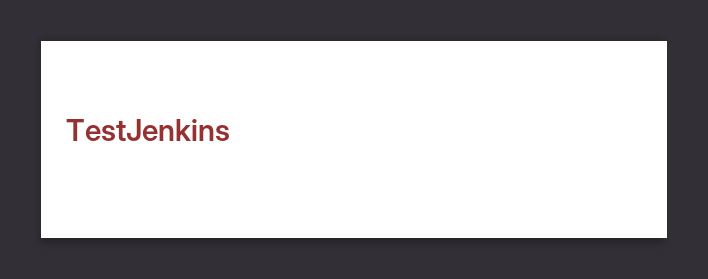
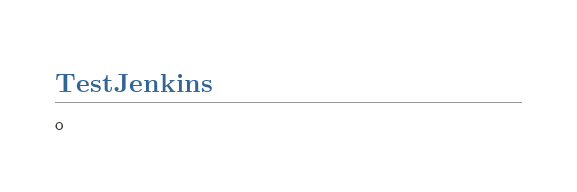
(230, 130) none -> [55,122,64,130] // o

